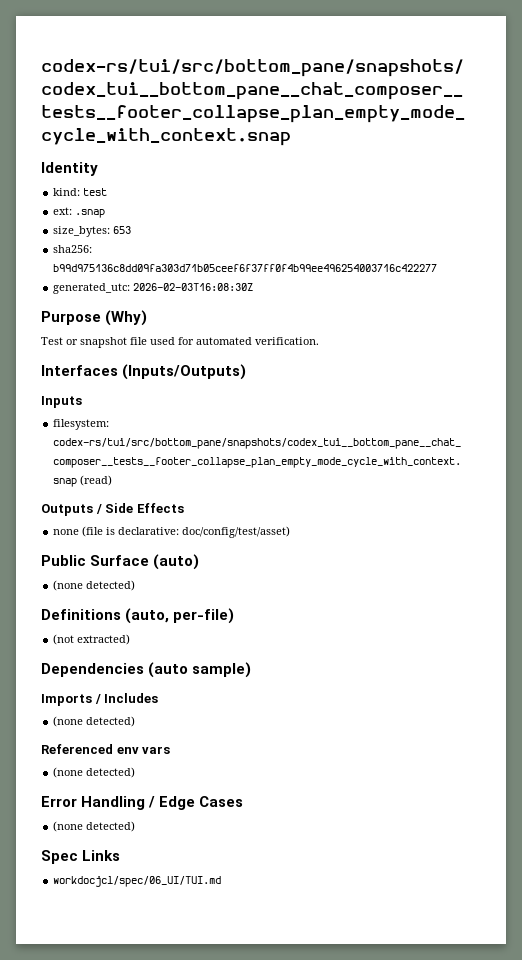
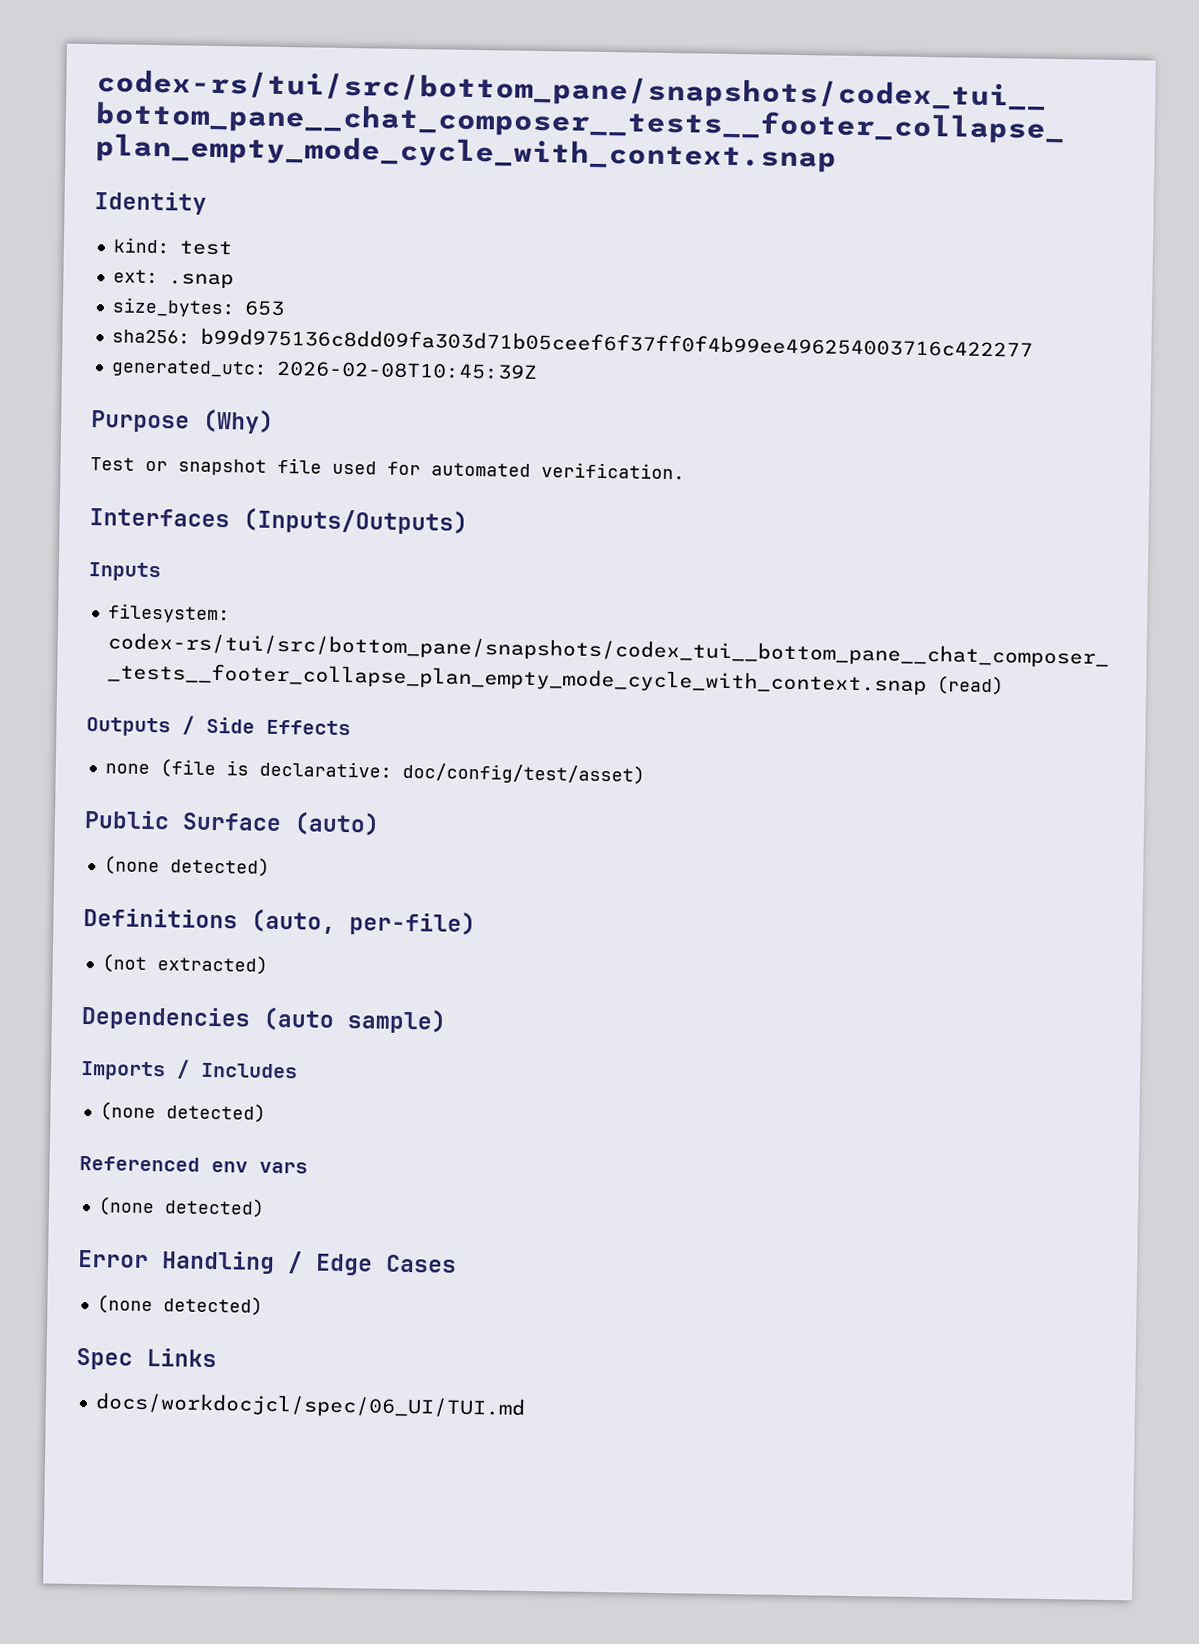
[133,283,254,291] 2026-02-03T16:08:30Z -> [275,360,538,380] 2026-02-08T10:45:39Z
[53,876,222,887] workdocjcl/spec/06_UI/TUI.md -> [94,1392,526,1419] docs/workdocjcl/spec/06_UI/TUI.md

